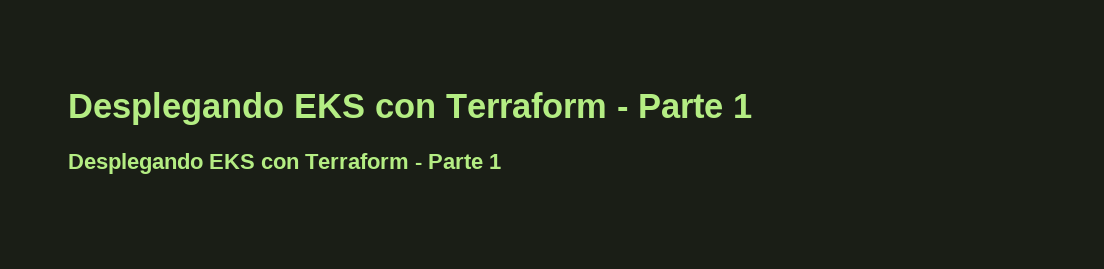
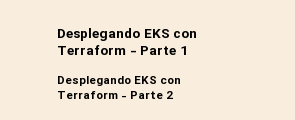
[489,154,501,169] 1 -> [166,91,174,99] 2

